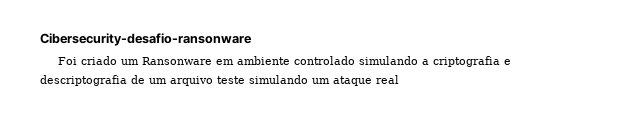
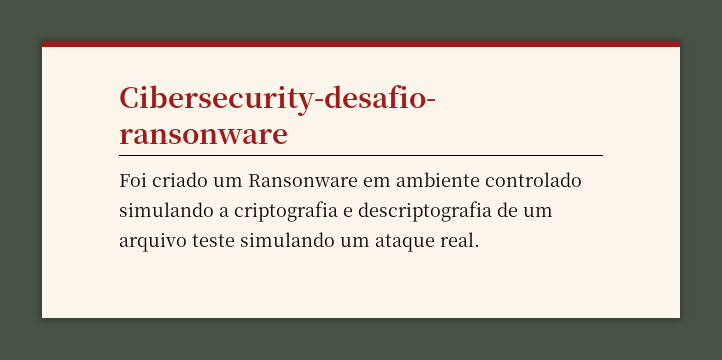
[376,75,399,84] real -> [440,232,480,247] real.

